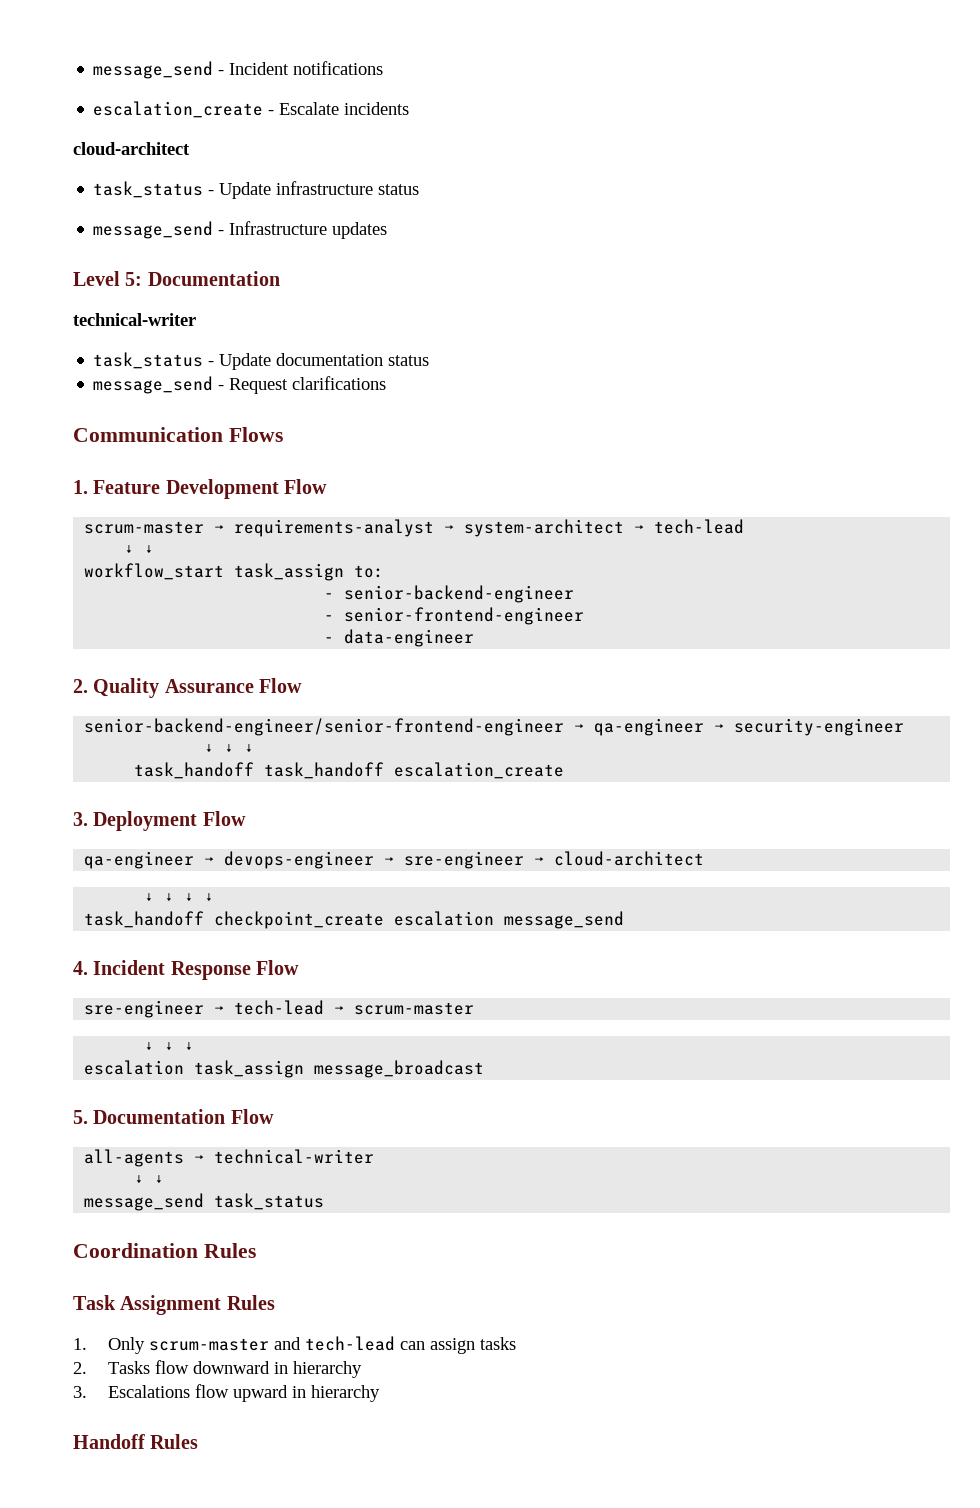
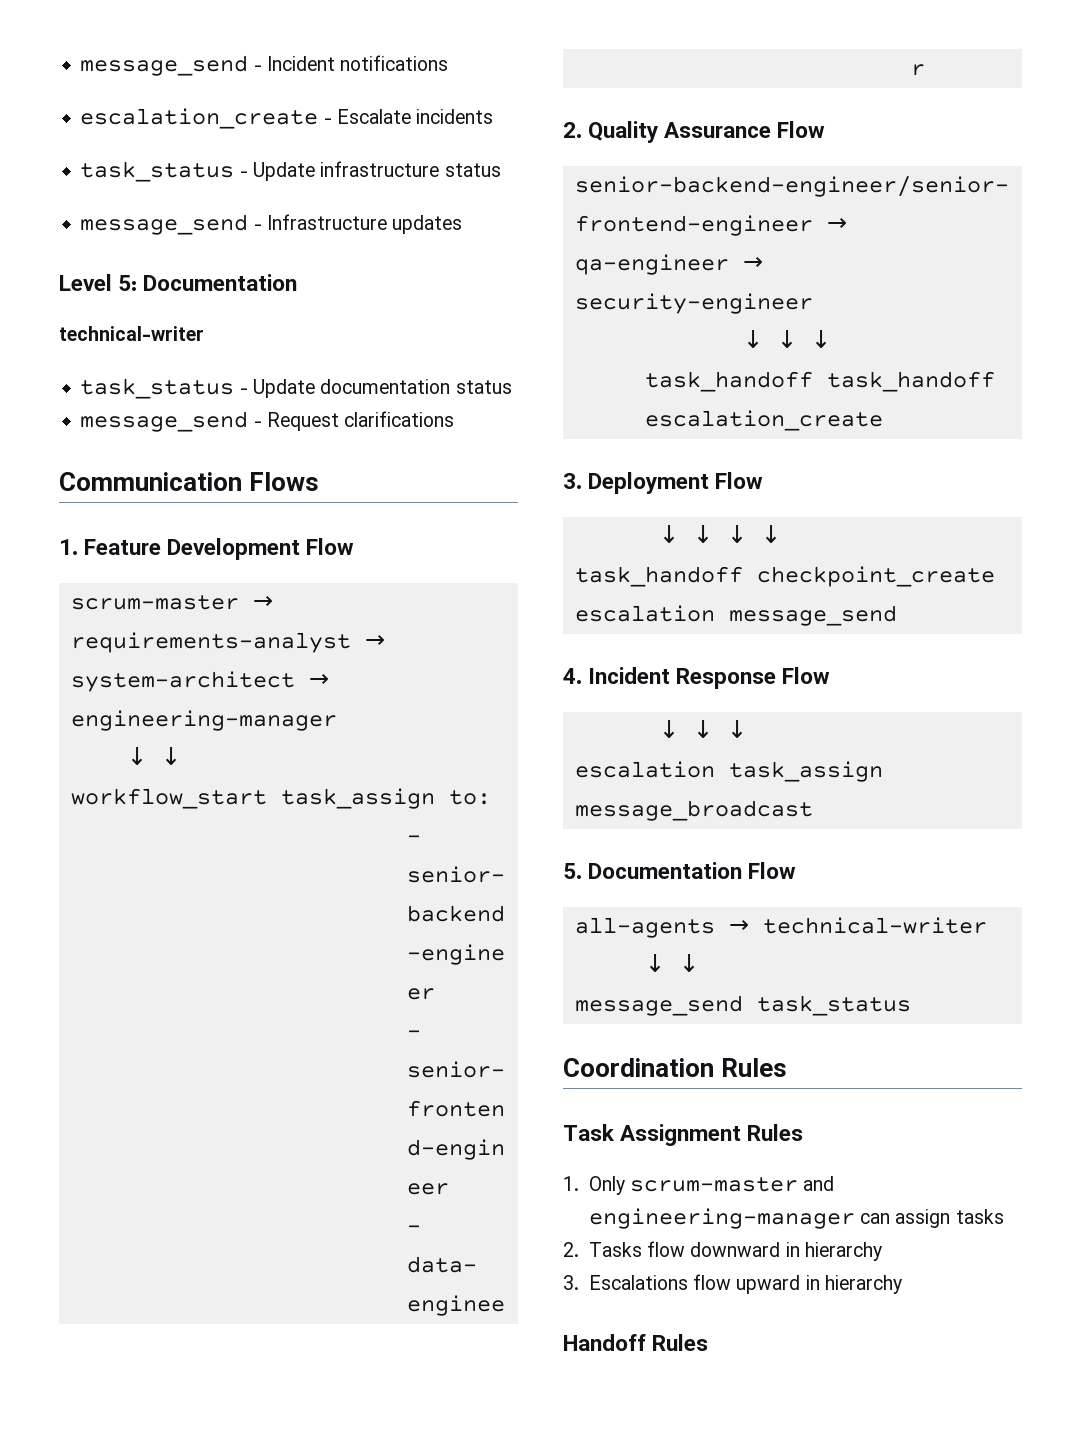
[73,142,190,155] // cloud-architect -> (494, 116) none
[654,519,745,534] tech-lead -> [70,710,337,731] engineering-manager
[84,851,705,869] // qa-engineer → devops-engineer → sre-engineer → cloud-architect -> (764, 480) none
[84,1000,475,1018] // sre-engineer → tech-lead → scrum-master -> (831, 675) none
[305,1336,396,1351] tech-lead -> [588,1208,855,1229] engineering-manager

